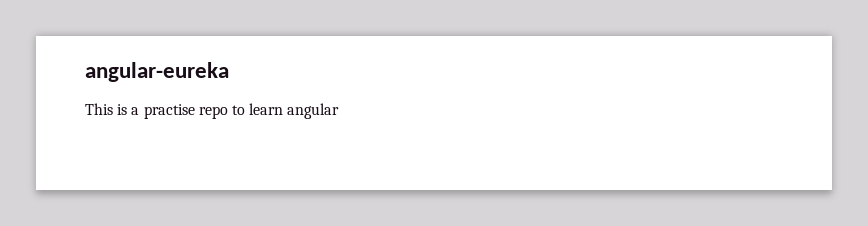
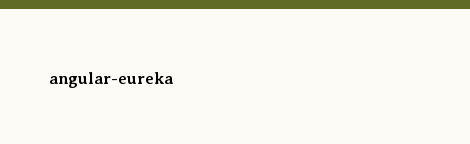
[85,103,340,119] // This is a practise repo to learn angular -> (174, 80) none

